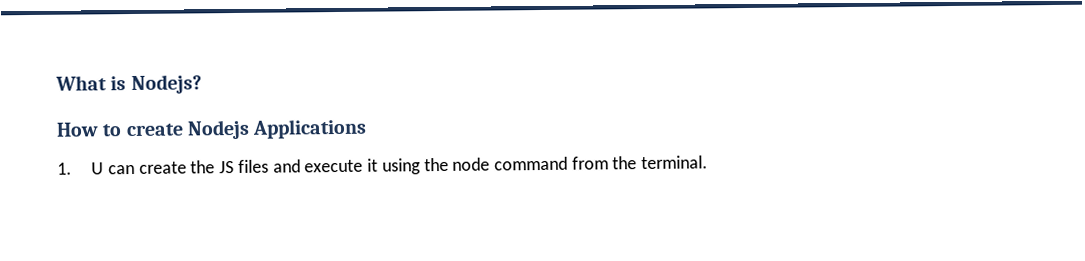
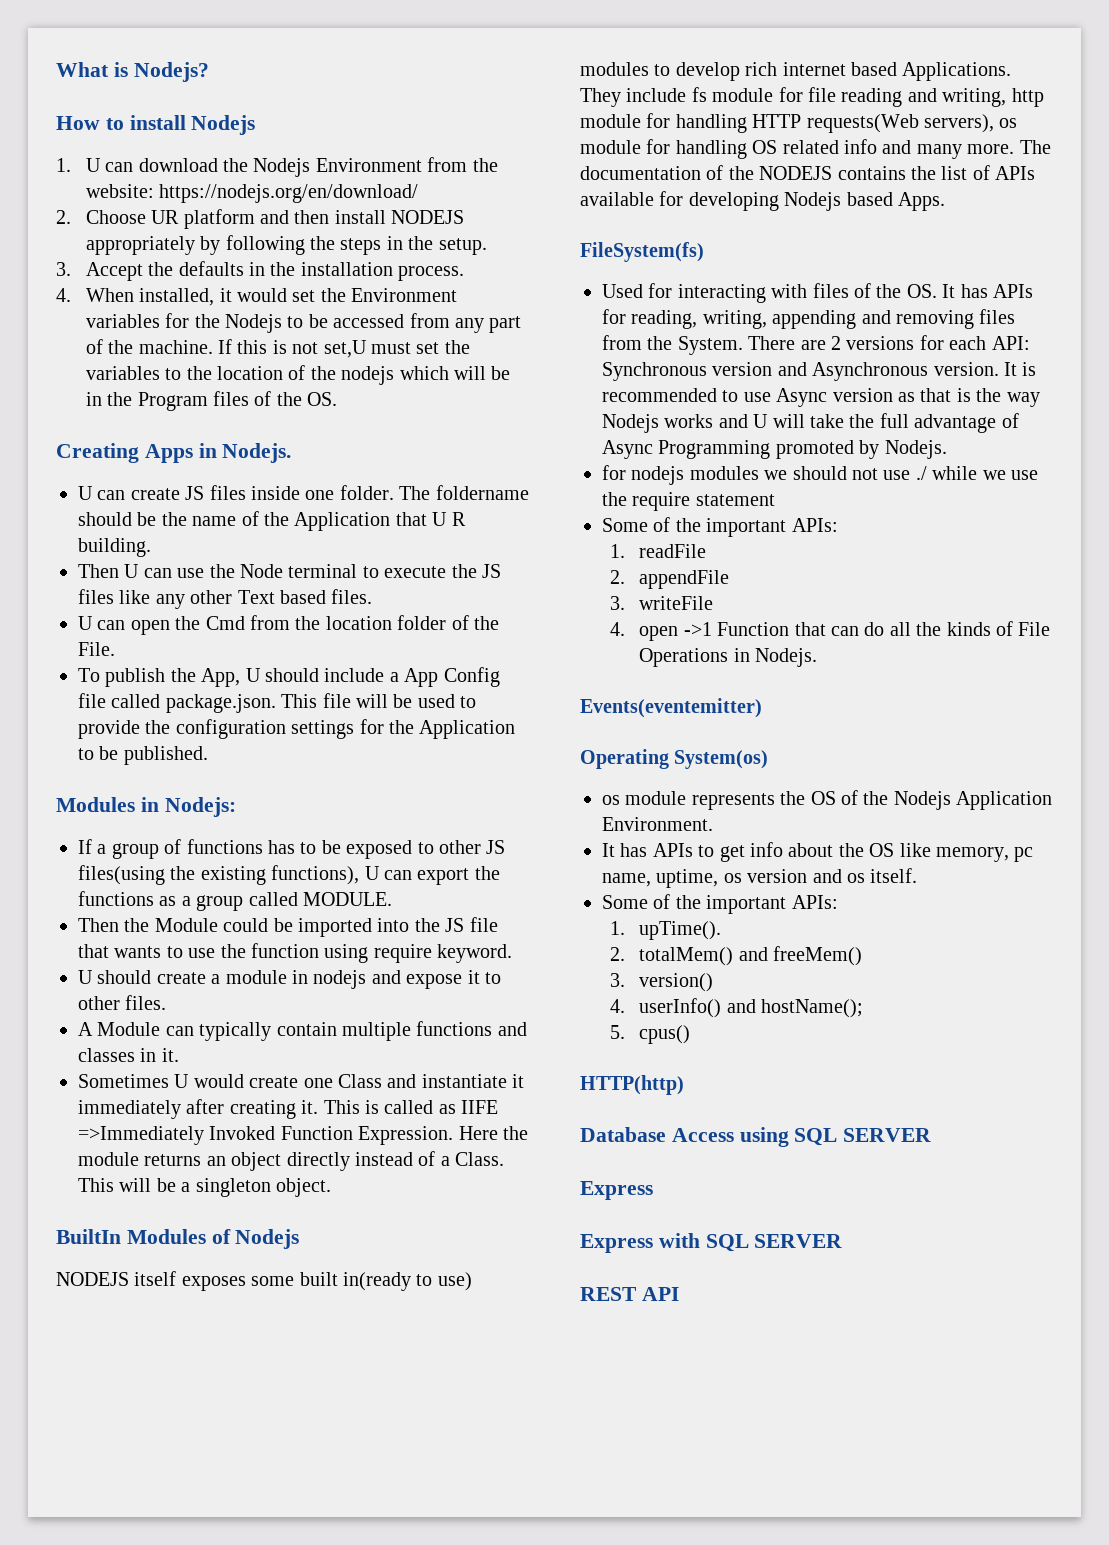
[125,118,368,140] create Nodejs Applications -> [129,115,256,135] install Nodejs
[138,155,709,175] create the JS files and execute it using the node command from the terminal. -> [138,157,498,177] [85,184,419,203] [56,209,465,229] [85,235,487,255] [56,261,465,281] [56,288,458,306] [85,313,522,333] [85,339,470,358] [85,365,511,385] [85,391,338,411] [56,443,292,463] [78,485,529,500] [78,511,466,531] [78,538,151,557] [78,564,501,578] [78,589,373,609] [78,615,499,635] [78,642,115,656] [78,667,500,687] [78,693,477,713] [78,719,516,739] [78,746,208,765] [56,797,236,817] [78,839,506,859] [78,865,500,885] [78,891,392,911] [78,917,498,937] [78,943,513,963] [78,970,501,989] [78,995,167,1010] [78,1021,527,1041] [78,1048,179,1062] [78,1074,525,1088] [78,1099,499,1119] [78,1126,528,1145] [78,1151,505,1171] [78,1178,331,1197] [56,1229,300,1249] [56,1271,472,1291] [580,62,1012,81] [580,87,1044,107] [580,113,1018,133] [580,139,1051,159] [580,165,1036,180] [580,191,945,211] [580,242,704,262] [602,283,1033,303] [602,309,1016,329] [602,335,1030,355] [602,362,1037,381] [602,388,1040,407] [602,413,1019,433] [602,440,947,459] [602,465,1038,485] [602,492,775,511] [602,517,838,537] [609,544,707,558] [609,570,730,589] [609,596,714,610] [609,621,1051,641] [639,648,818,667] [580,698,762,718] [580,749,769,769] [602,790,1053,810] [602,817,713,831] [602,842,1034,862] [602,868,918,888] [602,894,838,914] [609,921,722,940] [609,946,863,966] [609,973,714,992] [609,998,864,1018] [609,1025,691,1044] [580,1075,684,1095] [580,1127,932,1147] [580,1181,653,1200] [580,1233,843,1253] [580,1287,679,1301] download the Nodejs Environment from the website: https://nodejs.org/en/download/ // 2. Choose UR platform and then install NODEJS appropriately by following the steps in the setup. // 3. Accept the defaults in the installation process. // 4. When installed, it would set the Environment variables for the Nodejs to be accessed from any part of the machine. If this is not set,U must set the variables to the location of the nodejs which will be in the Program files of the OS. // Creating Apps in Nodejs. // U can create JS files inside one folder. The foldername should be the name of the Application that U R building. // Then U can use the Node terminal to execute the JS files like any other Text based files. // U can open the Cmd from the location folder of the File. // To publish the App, U should include a App Config file called package.json. This file will be used to provide the configuration settings for the Application to be published. // Modules in Nodejs: // If a group of functions has to be exposed to other JS files(using the existing functions), U can export the functions as a group called MODULE. // Then the Module could be imported into the JS file that wants to use the function using require keyword. // U should create a module in nodejs and expose it to other files. // A Module can typically contain multiple functions and classes in it. // Sometimes U would create one Class and instantiate it immediately after creating it. This is called as IIFE =>Immediately Invoked Function Expression. Here the module returns an object directly instead of a Class. This will be a singleton object. // BuiltIn Modules of Nodejs // NODEJS itself exposes some built in(ready to use) modules to develop rich internet based Applications. They include fs module for file reading and writing, http module for handling HTTP requests(Web servers), os module for handling OS related info and many more. The documentation of the NODEJS contains the list of APIs available for developing Nodejs based Apps. // FileSystem(fs) // Used for interacting with files of the OS. It has APIs for reading, writing, appending and removing files from the System. There are 2 versions for each API: Synchronous version and Asynchronous version. It is recommended to use Async version as that is the way Nodejs works and U will take the full advantage of Async Programming promoted by Nodejs. // for nodejs modules we should not use ./ while we use the require statement // Some of the important APIs: // 1. readFile // 2. appendFile // 3. writeFile // 4. open ->1 Function that can do all the kinds of File Operations in Nodejs. // Events(eventemitter) // Operating System(os) // os module represents the OS of the Nodejs Application Environment. // It has APIs to get info about the OS like memory, pc name, uptime, os version and os itself. // Some of the important APIs: // 1. upTime(). // 2. totalMem() and freeMem() // 3. version() // 4. userInfo() and hostName(); // 5. cpus() // HTTP(http) // Database Access using SQL SERVER // Express // Express with SQL SERVER // REST API

